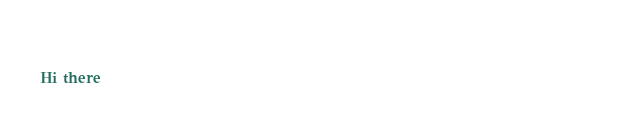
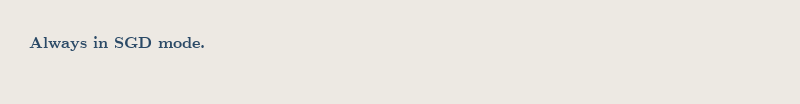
[40,72,101,84] Hi there -> [29,36,205,51] Always in SGD mode.

